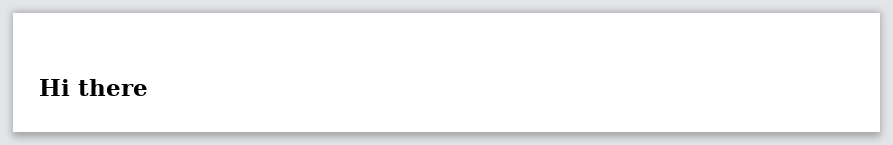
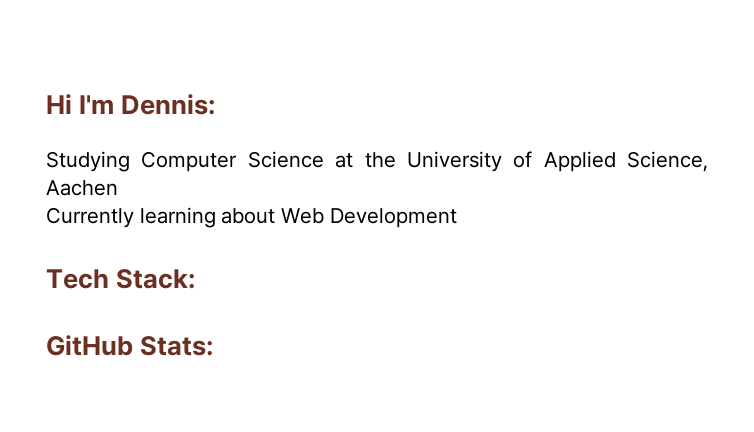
[78,79,148,96] there -> [79,94,216,115] [46,151,708,172] [46,180,118,196] [46,207,457,228] [46,269,196,289] [46,335,214,356] I'm Dennis: // Studying Computer Science at the University of Applied Science, Aachen // Currently learning about Web Development // Tech Stack: // GitHub Stats:

